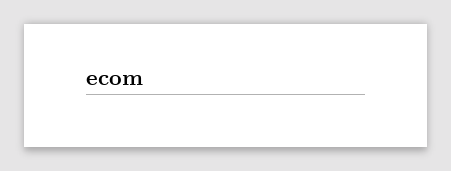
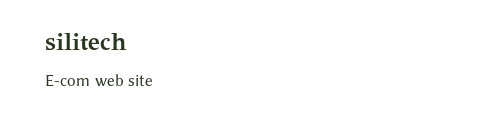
[86,75,143,85] ecom -> [45,33,127,51] [45,74,154,87] silitech // E-com web site

